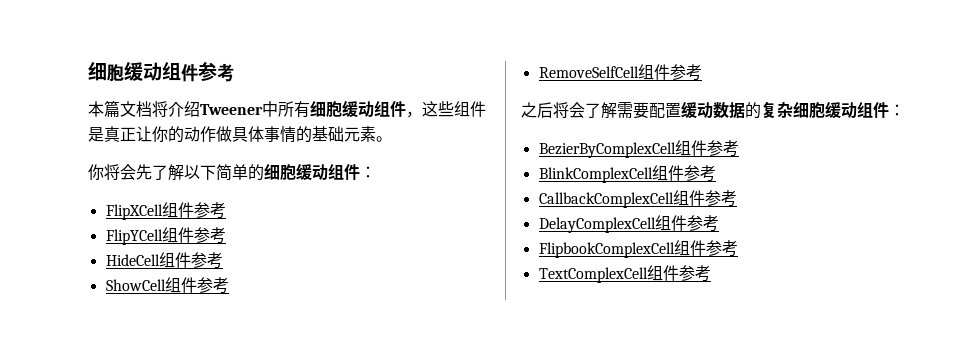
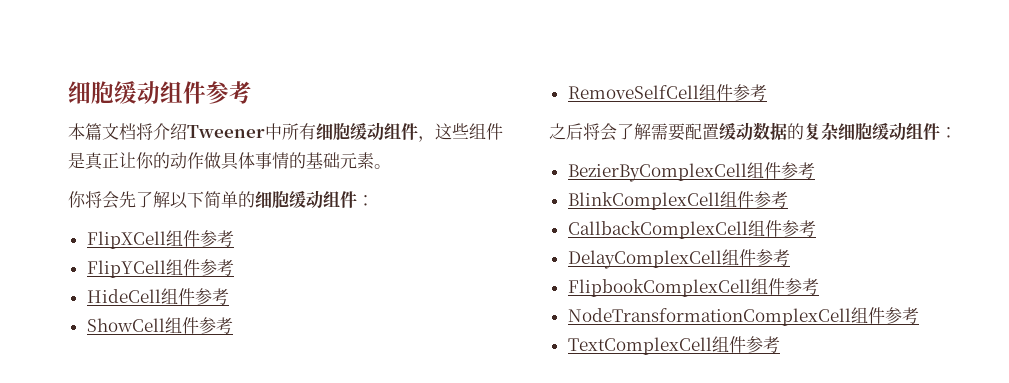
(738, 248) none -> [567,307,919,326] // NodeTransformationComplexCell组件参考

